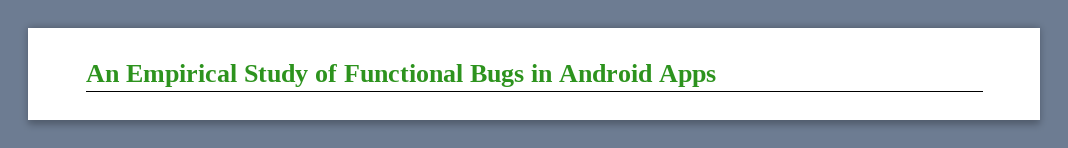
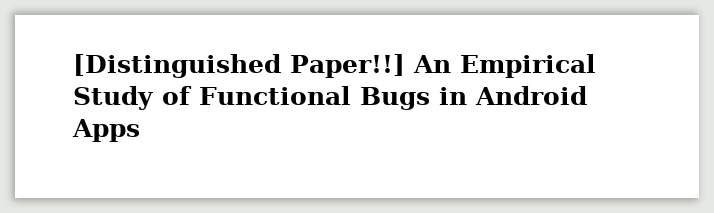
(86, 73) none -> [73,54,405,78] [Distinguished Paper!!]

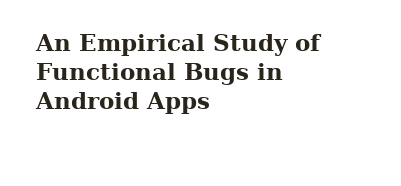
[73,54,405,78] [Distinguished Paper!!] -> (35, 42) none

